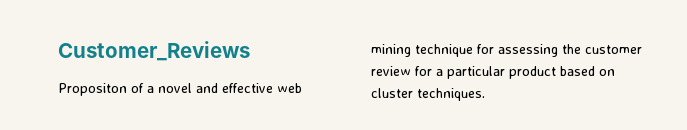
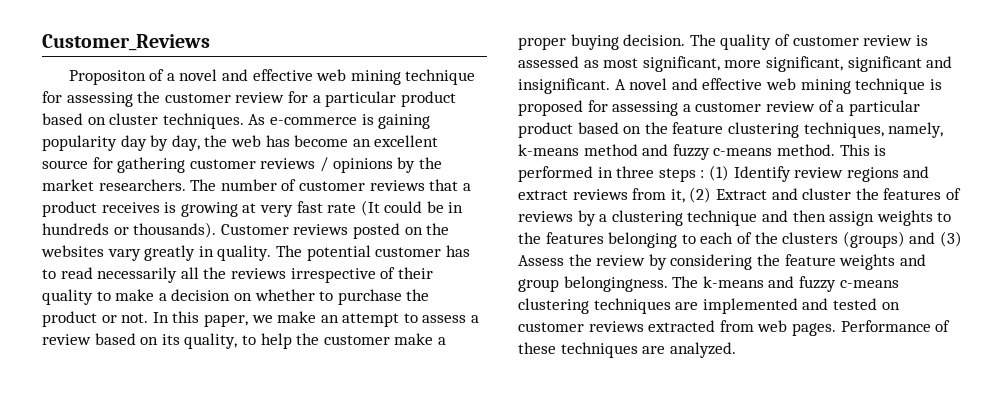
(485, 94) none -> [248,114,431,129] [42,135,439,151] [42,157,442,173] [42,179,471,191] [42,200,464,217] [42,222,450,239] [41,245,470,261] [42,267,433,283] [42,289,430,305] [42,311,480,327] [42,333,446,349] [518,34,928,50] [518,56,953,72] [518,78,942,94] [518,100,920,116] [518,122,944,138] [518,144,887,160] [518,165,930,182] [518,187,961,203] [518,210,952,226] [518,231,962,248] [518,254,926,270] [518,276,899,292] [518,298,900,314] [518,320,951,336] [518,342,736,358] As e-commerce is gaining popularity day by day, the web has become an excellent source for gathering customer reviews / opinions by the market researchers. The number of customer reviews that a product receives is growing at very fast rate (It could be in hundreds or thousands). Customer reviews posted on the websites vary greatly in quality. The potential customer has to read necessarily all the reviews irrespective of their quality to make a decision on whether to purchase the product or not. In this paper, we make an attempt to assess a review based on its quality, to help the customer make a proper buying decision. The quality of customer review is assessed as most significant, more significant, significant and insignificant. A novel and effective web mining technique is proposed for assessing a customer review of a particular product based on the feature clustering techniques, namely, k-means method and fuzzy c-means method. This is performed in three steps : (1) Identify review regions and extract reviews from it, (2) Extract and cluster the features of reviews by a clustering technique and then assign weights to the features belonging to each of the clusters (groups) and (3) Assess the review by considering the feature weights and group belongingness. The k-means and fuzzy c-means clustering techniques are implemented and tested on customer reviews extracted from web pages. Performance of these techniques are analyzed.

